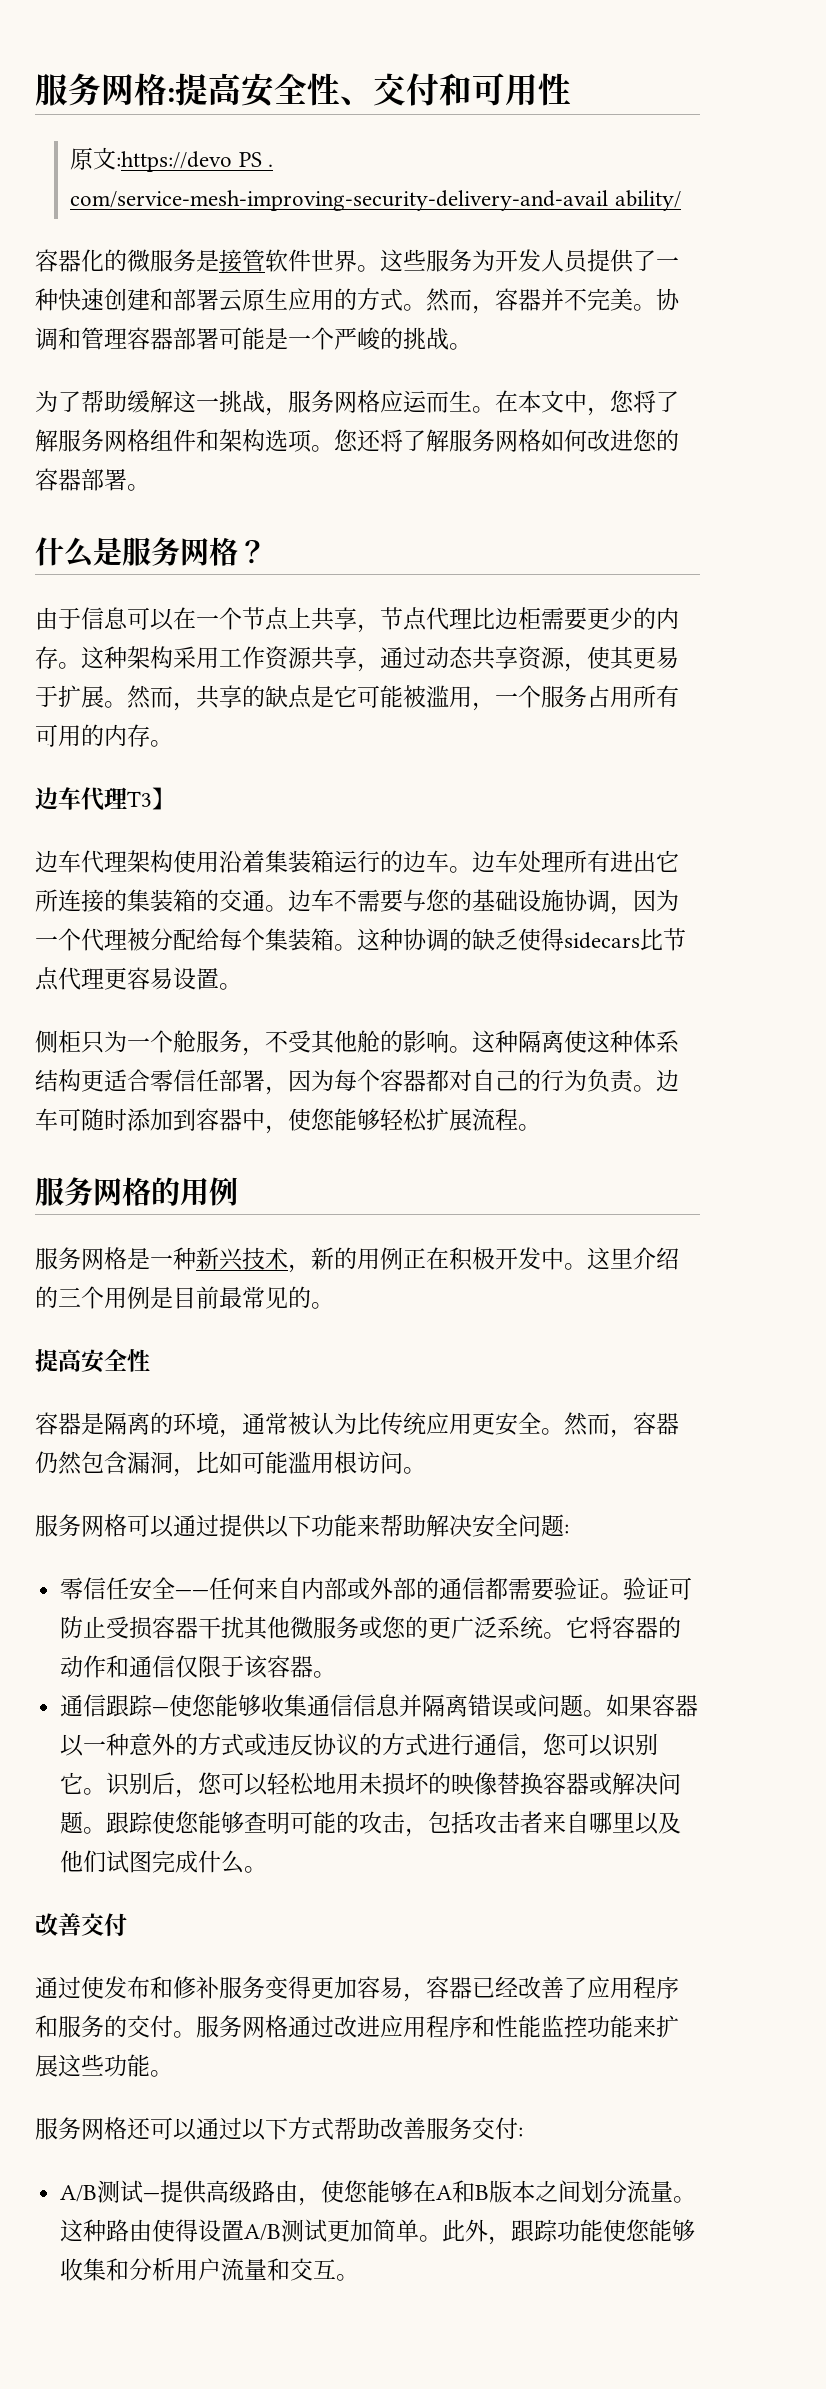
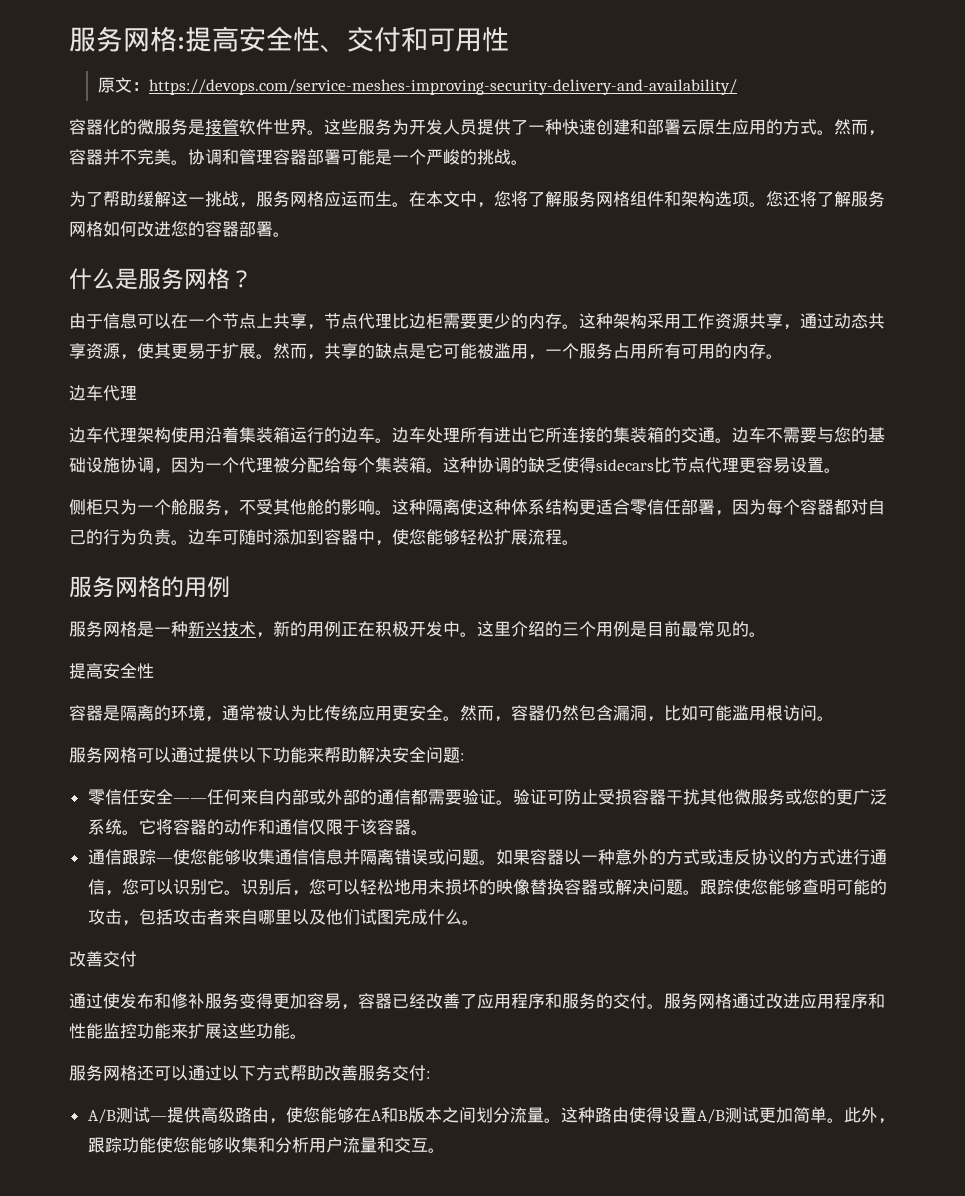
[116,151,273,172] [70,190,681,211] :https://devo PS . com/service-mesh-improving-security-delivery-and-avail ability/ -> [131,79,737,95] ：https://devops.com/service-meshes-improving-security-delivery-and-availability/
[127,787,175,810] T3】 -> (137, 392) none

